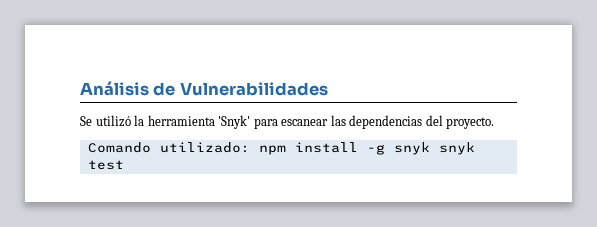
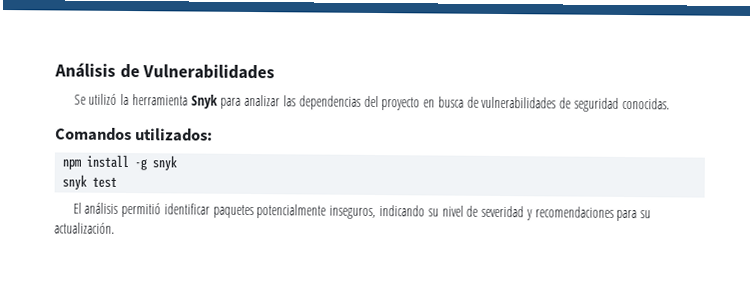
[218,115,495,129] [87,142,250,153] 'Snyk' para escanear las dependencias del proyecto. // Comando utilizado: -> [190,94,670,112] [55,127,214,142] Snyk para analizar las dependencias del proyecto en busca de vulnerabilidades de seguridad conocidas. // Comandos utilizados: //
(430, 148) none -> (178, 163) //
(124, 165) none -> [72,202,652,222] [54,222,115,234] // El análisis permitió identificar paquetes potencialmente inseguros, indicando su nivel de severidad y recomendaciones para su actualización.

